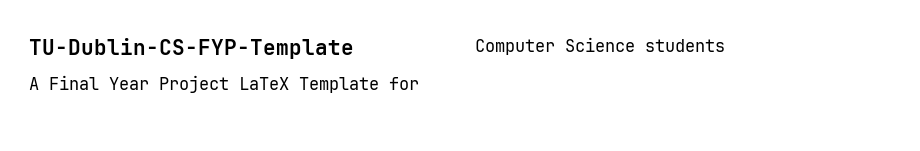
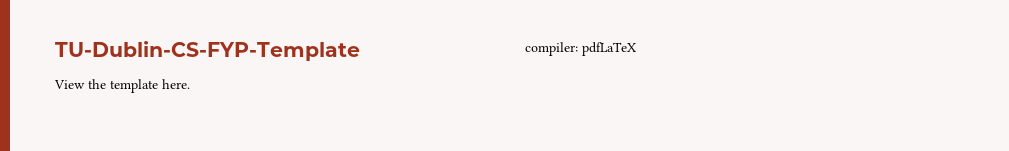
[29,75,419,93] [475,37,725,55] A Final Year Project LaTeX Template for Computer Science students -> [54,79,190,93] [525,42,637,56] View the template here. // compiler: pdfLaTeX

